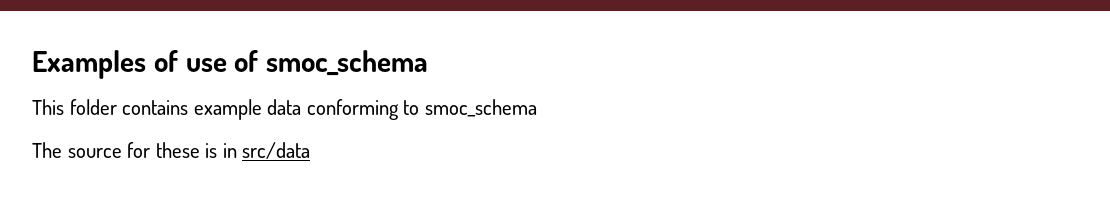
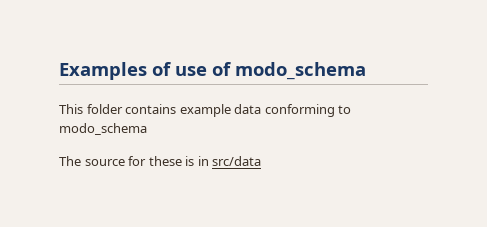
[266,50,429,76] smoc_schema -> [235,62,366,80] modo_schema
[424,99,537,117] smoc_schema -> [59,123,147,135] modo_schema

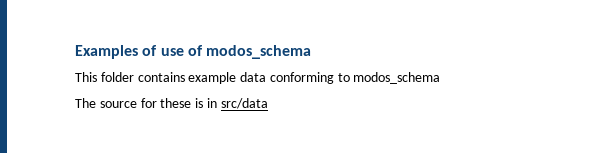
[235,62,366,80] modo_schema -> [206,45,312,59] modos_schema
[59,123,147,135] modo_schema -> [353,72,441,84] modos_schema

